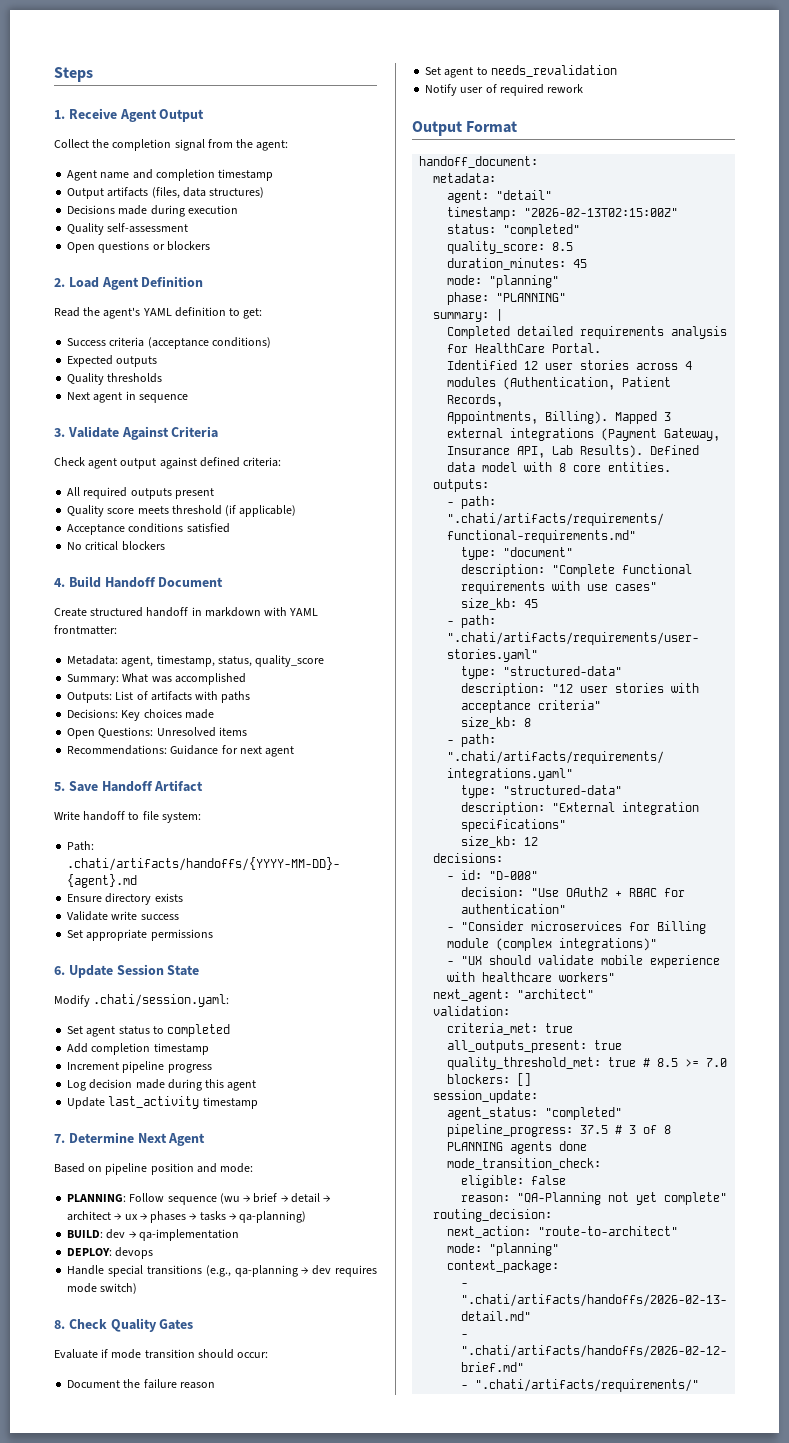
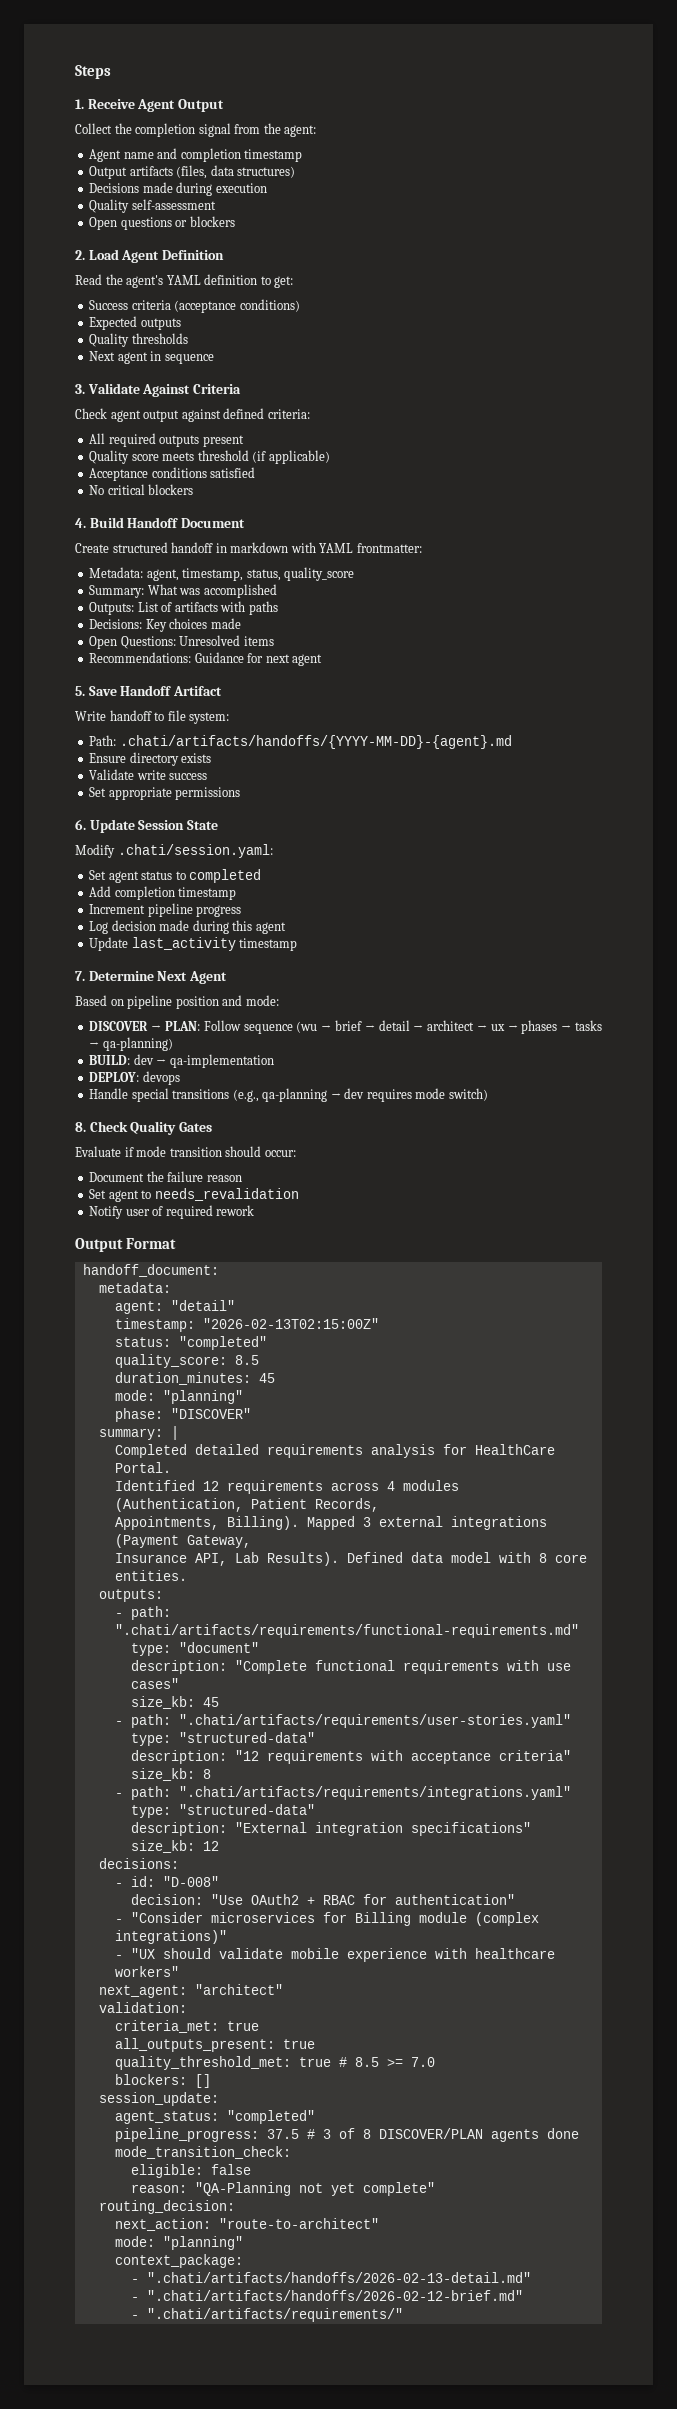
[67,1194,127,1202] PLANNING: -> [89,1021,200,1031] DISCOVER → PLAN:
[496,293,567,302] "PLANNING" -> [170,1408,251,1419] "DISCOVER"
[545,360,630,370] user stories -> [226,1480,323,1494] requirements
[580,683,665,693] user stories -> [266,1750,363,1764] requirements
[447,1142,504,1151] PLANNING -> [378,2128,483,2139] DISCOVER/PLAN

